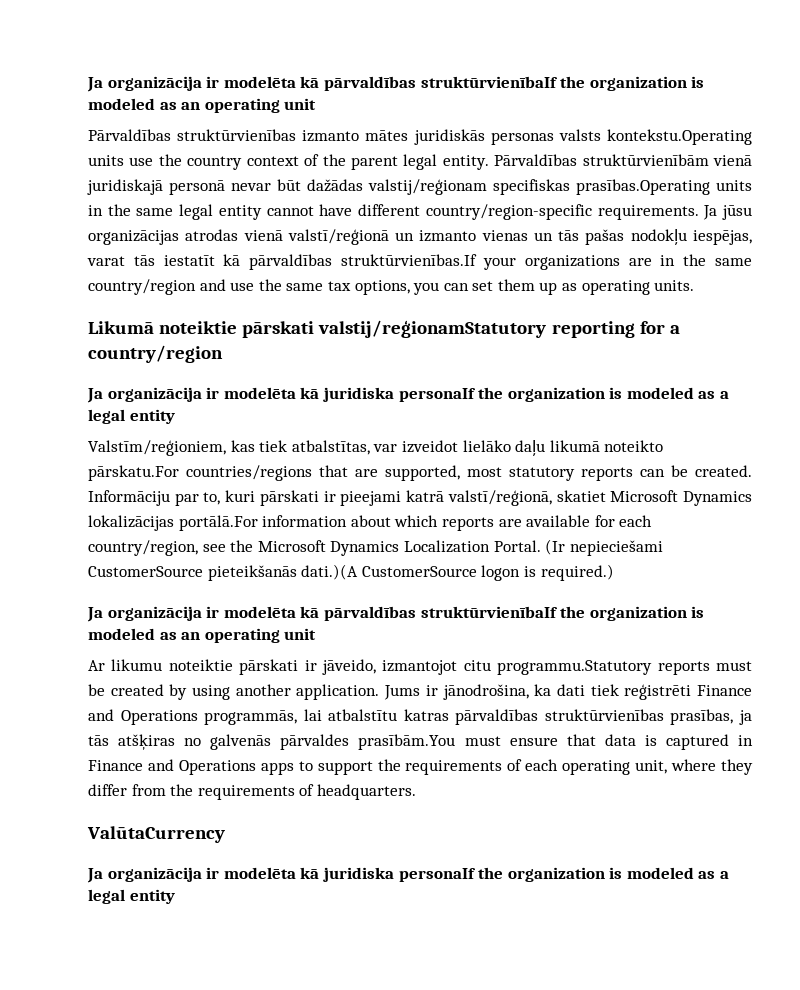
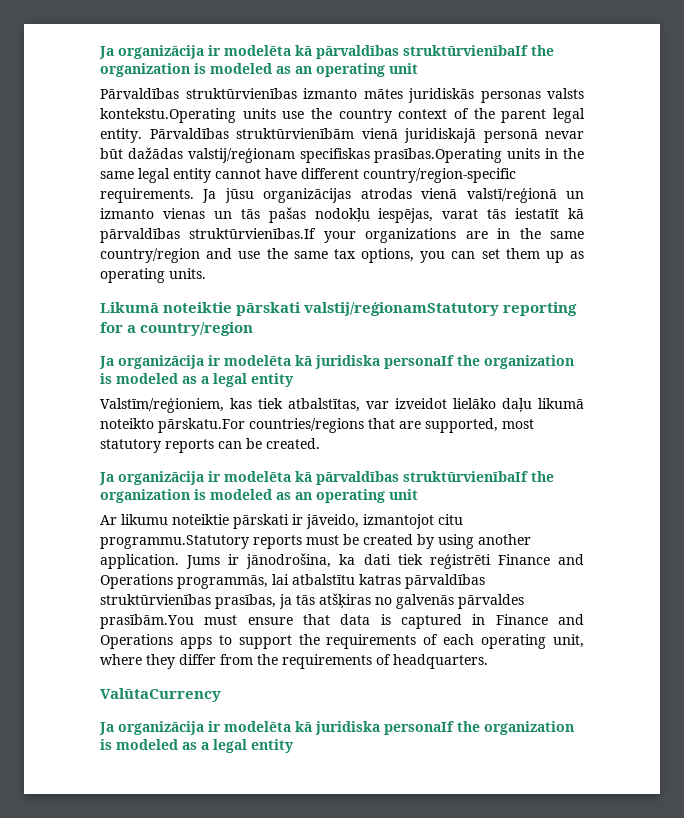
[88,490,752,506] [88,515,653,531] [88,539,663,556] [88,564,614,581] Informāciju par to, kuri pārskati ir pieejami katrā valstī/reģionā, skatiet Microsoft Dynamics lokalizācijas portālā.For information about which reports are available for each country/region, see the Microsoft Dynamics Localization Portal. (Ir nepieciešami CustomerSource pieteikšanās dati.)(A CustomerSource logon is required.) -> (320, 443) none

